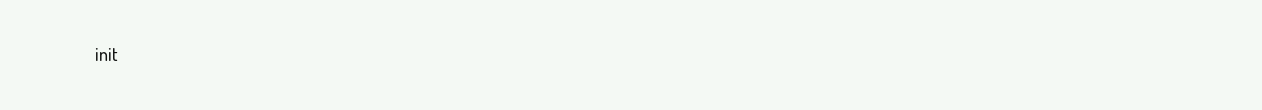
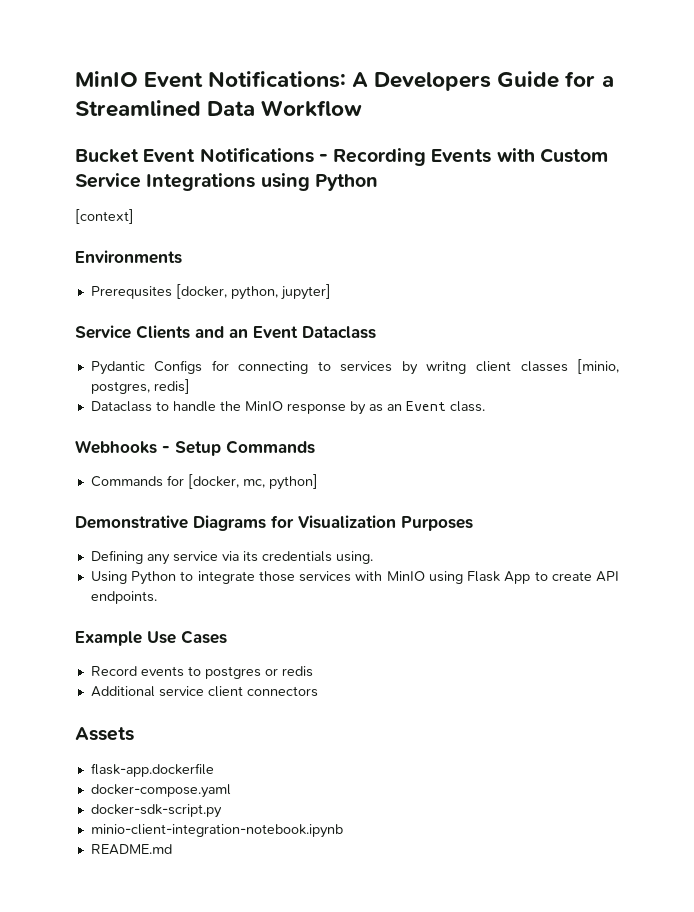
[95,48,118,61] init -> [75,71,614,91] [75,100,363,117] [75,148,608,166] [75,173,378,191] [75,209,134,224] [75,250,182,264] [90,284,331,300] [75,325,376,339] [90,359,619,375] [90,379,190,394] [90,401,485,415] [75,440,315,456] [90,474,318,490] [75,515,473,531] [90,550,373,565] [90,571,619,585] [90,591,157,604] [75,630,227,646] [90,666,313,679] [90,686,318,697] [75,727,134,741] [90,763,214,777] [90,784,231,798] [90,804,222,818] [90,824,343,838] [90,844,172,855] MinIO Event Notifications: A Developers Guide for a Streamlined Data Workflow // Bucket Event Notifications - Recording Events with Custom Service Integrations using Python // [context] // Environments // Prerequsites [docker, python, jupyter] // Service Clients and an Event Dataclass // Pydantic Configs for connecting to services by writng client classes [minio, postgres, redis] // Dataclass to handle the MinIO response by as an Event class. // Webhooks - Setup Commands // Commands for [docker, mc, python] // Demonstrative Diagrams for Visualization Purposes // Defining any service via its credentials using. // Using Python to integrate those services with MinIO using Flask App to create API endpoints. // Example Use Cases // Record events to postgres or redis // Additional service client connectors // Assets // flask-app.dockerfile // docker-compose.yaml // docker-sdk-script.py // minio-client-integration-notebook.ipynb // README.md

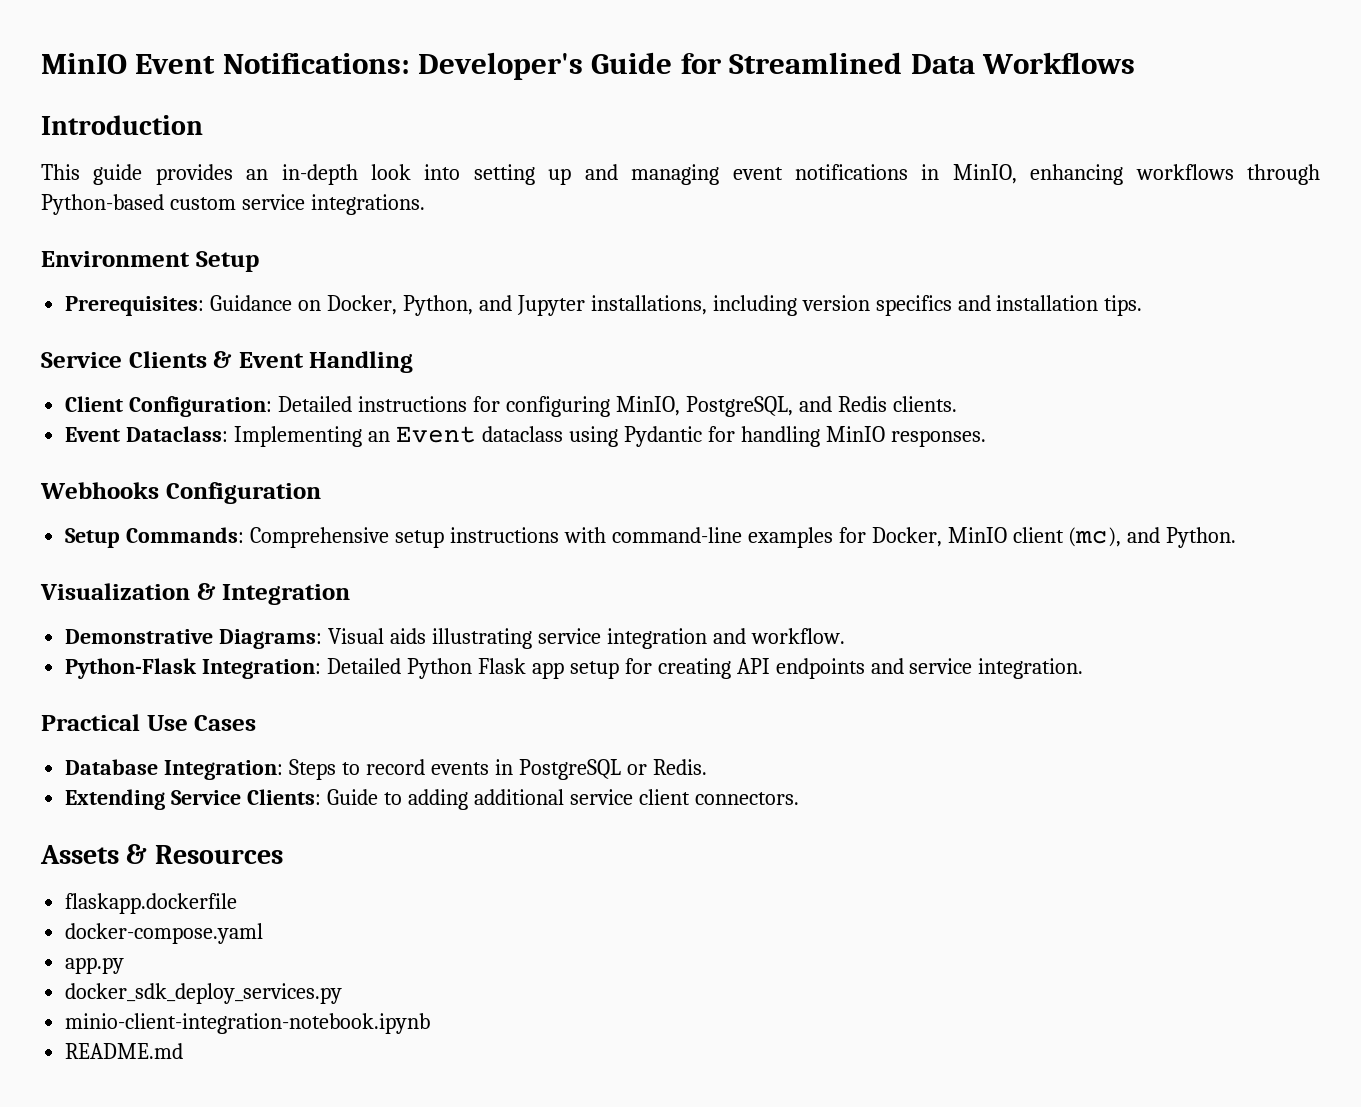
[352,72,492,91] A Developers -> [418,52,584,80] Developer's
[601,75,614,87] a -> (722, 63) none
[261,100,363,117] [75,148,608,166] [75,173,378,191] [75,209,134,224] [75,250,182,264] [90,284,331,300] [75,325,376,339] [90,359,619,375] [90,379,190,394] [90,401,485,415] [75,440,315,456] [90,474,318,490] [75,515,473,531] [90,550,373,565] [90,571,619,585] [90,591,157,604] [75,630,227,646] [90,666,313,679] [90,686,155,697] Workflow // Bucket Event Notifications - Recording Events with Custom Service Integrations using Python // [context] // Environments // Prerequsites [docker, python, jupyter] // Service Clients and an Event Dataclass // Pydantic Configs for connecting to services by writng client classes [minio, postgres, redis] // Dataclass to handle the MinIO response by as an Event class. // Webhooks - Setup Commands // Commands for [docker, mc, python] // Demonstrative Diagrams for Visualization Purposes // Defining any service via its credentials using. // Using Python to integrate those services with MinIO using Flask App to create API endpoints. // Example Use Cases // Record events to postgres or redis // Additional -> [981,52,1135,74] [41,115,203,135] [41,164,1320,185] [41,194,425,215] [41,251,259,272] [65,295,1143,316] [41,351,414,373] [65,396,957,417] [65,426,986,447] [40,482,321,504] [65,527,1237,548] [40,583,351,605] [65,628,845,649] [65,658,1084,679] [41,714,257,731] [65,759,707,780] [65,789,564,810] Workflows // Introduction // This guide provides an in-depth look into setting up and managing event notifications in MinIO, enhancing workflows through Python-based custom service integrations. // Environment Setup // Prerequisites: Guidance on Docker, Python, and Jupyter installations, including version specifics and installation tips. // Service Clients & Event Handling // Client Configuration: Detailed instructions for configuring MinIO, PostgreSQL, and Redis clients. // Event Dataclass: Implementing an Event dataclass using Pydantic for handling MinIO responses. // Webhooks Configuration // Setup Commands: Comprehensive setup instructions with command-line examples for Docker, MinIO client (mc), and Python. // Visualization & Integration // Demonstrative Diagrams: Visual aids illustrating service integration and workflow. // Python-Flask Integration: Detailed Python Flask app setup for creating API endpoints and service integration. // Practical Use Cases // Database Integration: Steps to record events in PostgreSQL or Redis. // Extending Service Clients: Guide to adding additional
[246,686,318,697] connectors -> [694,792,799,805] connectors.
[90,763,214,777] // flask-app.dockerfile -> [126,844,283,864] [65,893,238,914] & Resources // flaskapp.dockerfile
[90,804,222,818] docker-sdk-script.py -> [65,957,125,974] [65,983,343,1004] app.py // docker_sdk_deploy_services.py

